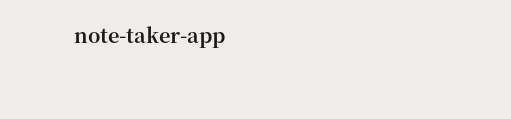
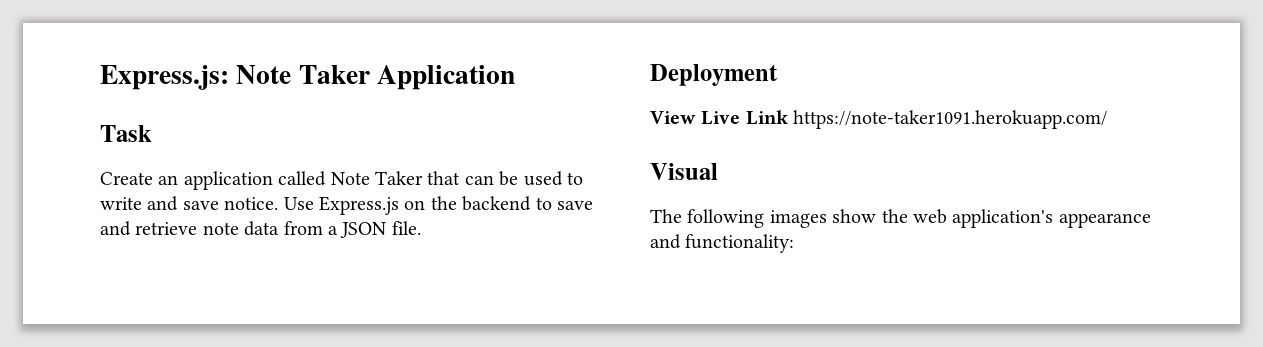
[74,26,225,48] note-taker-app -> [100,65,516,90] [100,125,152,142] [100,171,583,190] [100,196,593,215] [100,221,421,238] [650,64,778,86] [650,110,1108,129] [650,163,718,180] [650,209,1151,228] [650,234,795,253] Express.js: Note Taker Application // Task // Create an application called Note Taker that can be used to write and save notice. Use Express.js on the backend to save and retrieve note data from a JSON file. // Deployment // View Live Link https://note-taker1091.herokuapp.com/ // Visual // The following images show the web application's appearance and functionality:

